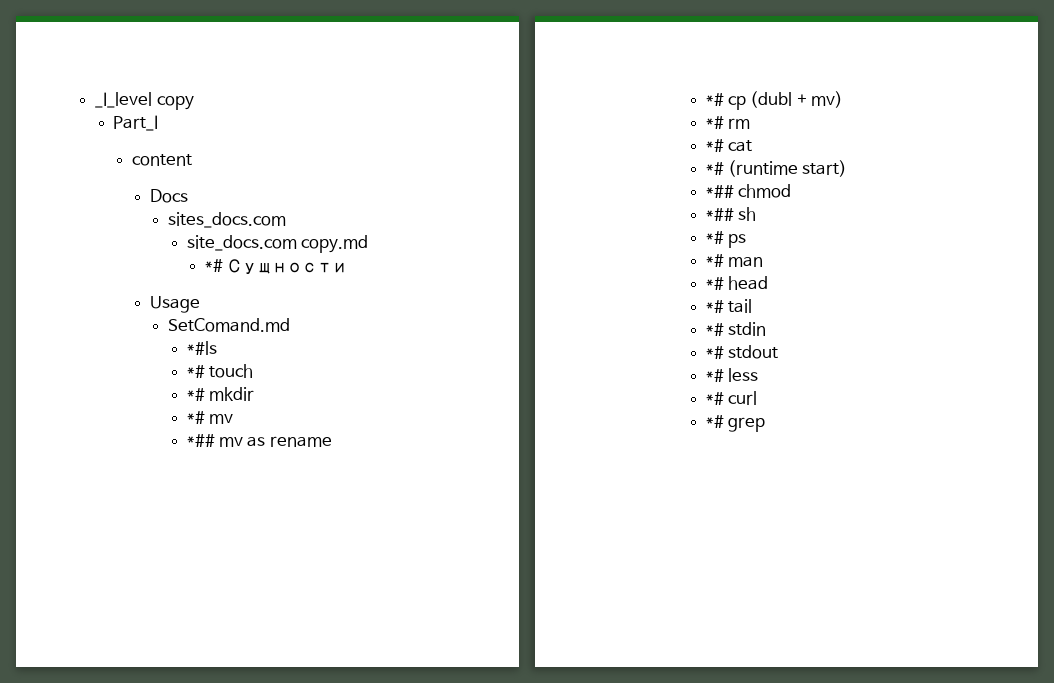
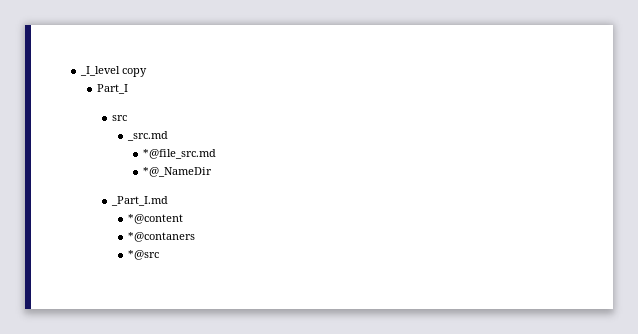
[131,154,192,166] [149,189,188,203] [168,212,287,228] [186,235,368,253] [204,259,348,275] [149,296,200,313] [168,318,291,332] [186,341,217,355] [186,364,253,378] [186,387,254,401] [186,411,233,424] [186,434,332,447] [705,91,844,110] [705,116,750,129] [705,139,752,152] [705,160,848,177] [705,184,791,198] [705,207,756,221] [705,231,746,248] [705,254,763,267] [705,276,768,290] [705,299,752,313] [705,322,766,336] [705,345,778,359] [705,368,758,382] [705,391,757,405] [705,415,765,432] content // Docs // sites_docs.com // site_docs.com copy.md // *# Сущности // Usage // SetComand.md // *#ls // *# touch // *# mkdir // *# mv // *## mv as rename // *# cp (dubl + mv) // *# rm // *# cat // *# (runtime start) // *## chmod // *## sh // *# ps // *# man // *# head // *# tail // *# stdin // *# stdout // *# less // *# curl // *# grep -> [112,115,128,121] [126,131,168,141] [143,149,217,159] [143,167,213,177] [111,196,169,206] [127,214,183,224] [127,232,195,242] [127,250,159,260] src // _src.md // *@file_src.md // *@_NameDir // _Part_I.md // *@content // *@contaners // *@src

